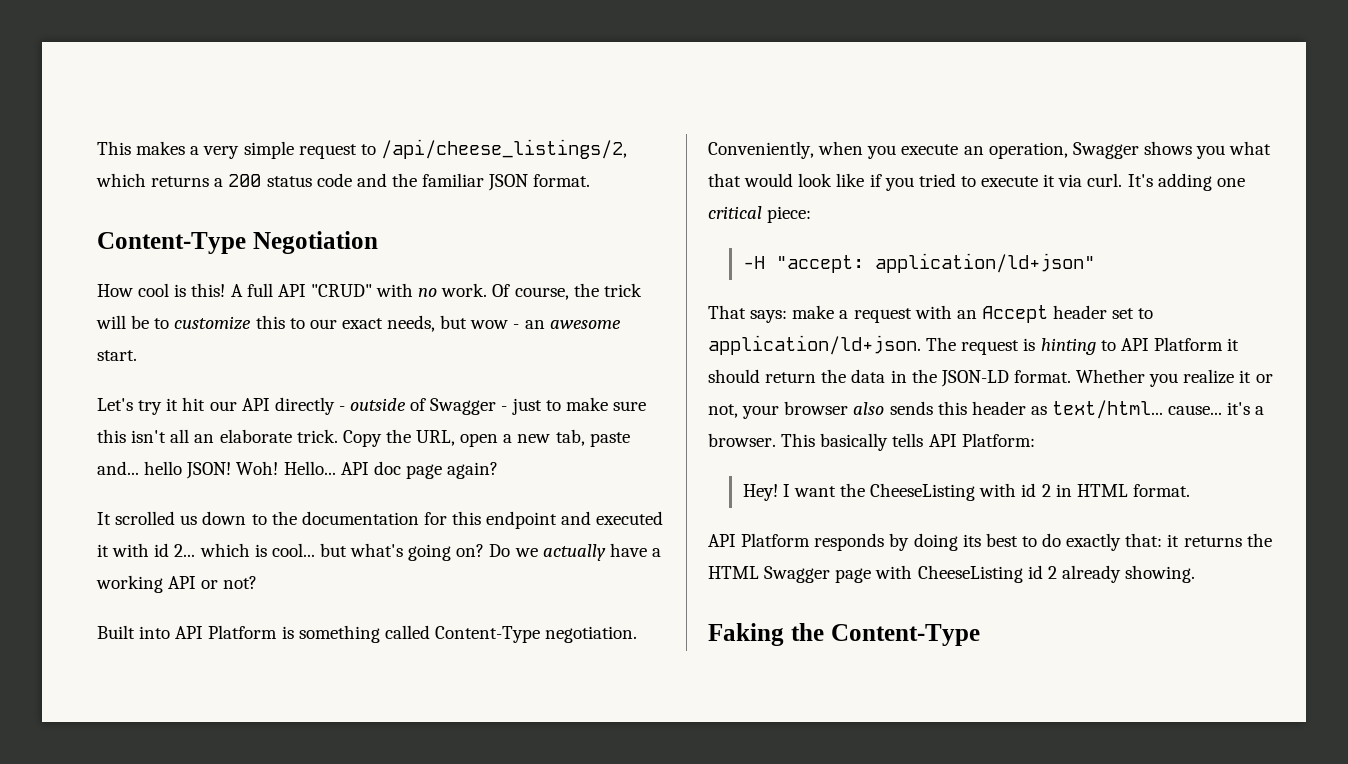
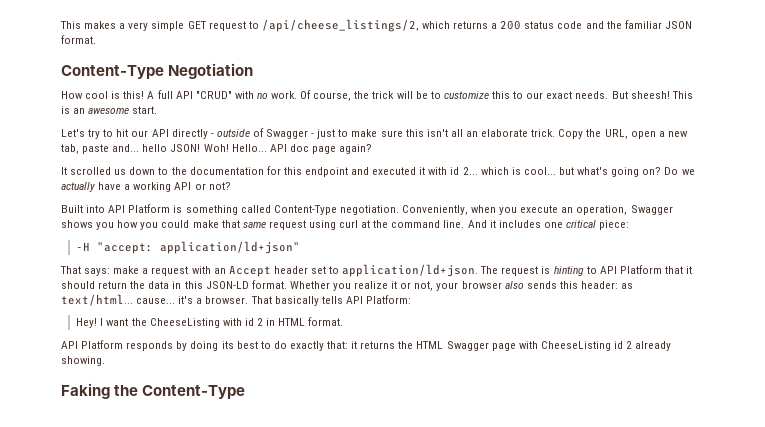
(294, 150) none -> [187,21,207,29] GET
[387,315,520,332] needs, but wow - -> [575,91,693,99] [61,106,70,114] needs. But sheesh! This is
[166,398,179,411] it -> [103,129,114,137] to
[1229,141,1272,155] [708,173,1212,191] what that would look like if you tried to execute it via curl. It's adding -> [117,220,541,230] how you could make that same request using curl at the command line. And it includes
(1223, 344) none -> [664,266,683,274] that
[911,369,937,383] the -> [184,281,203,289] this
[971,401,1026,415] header -> [580,281,618,289] header:
[781,433,816,447] This -> [250,296,272,304] That

